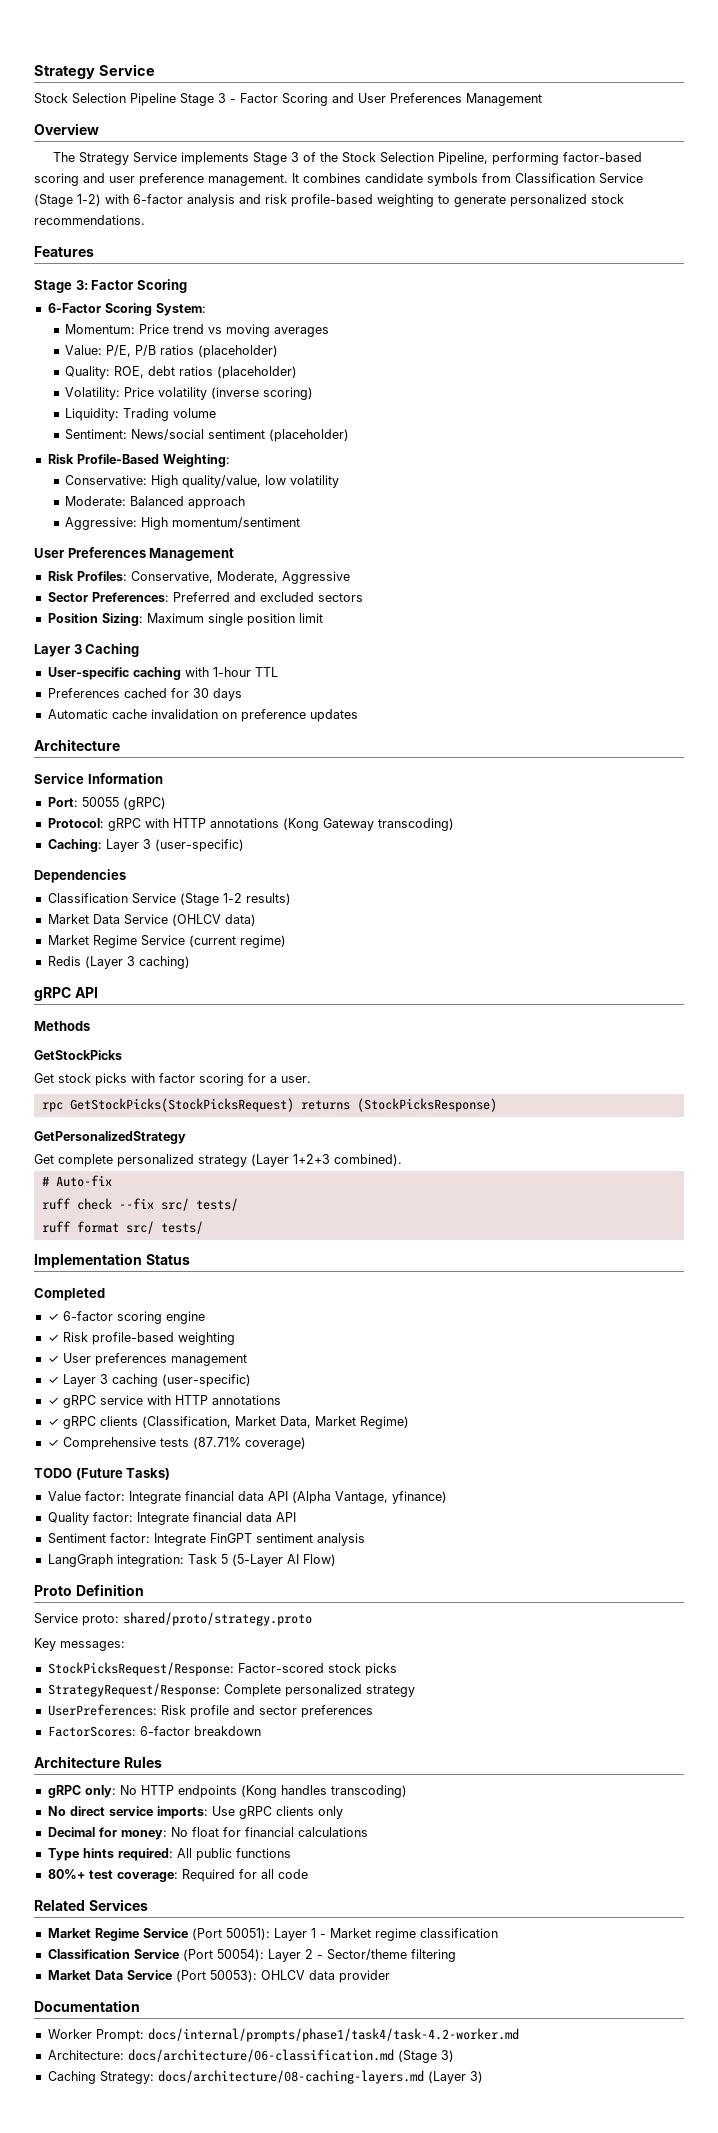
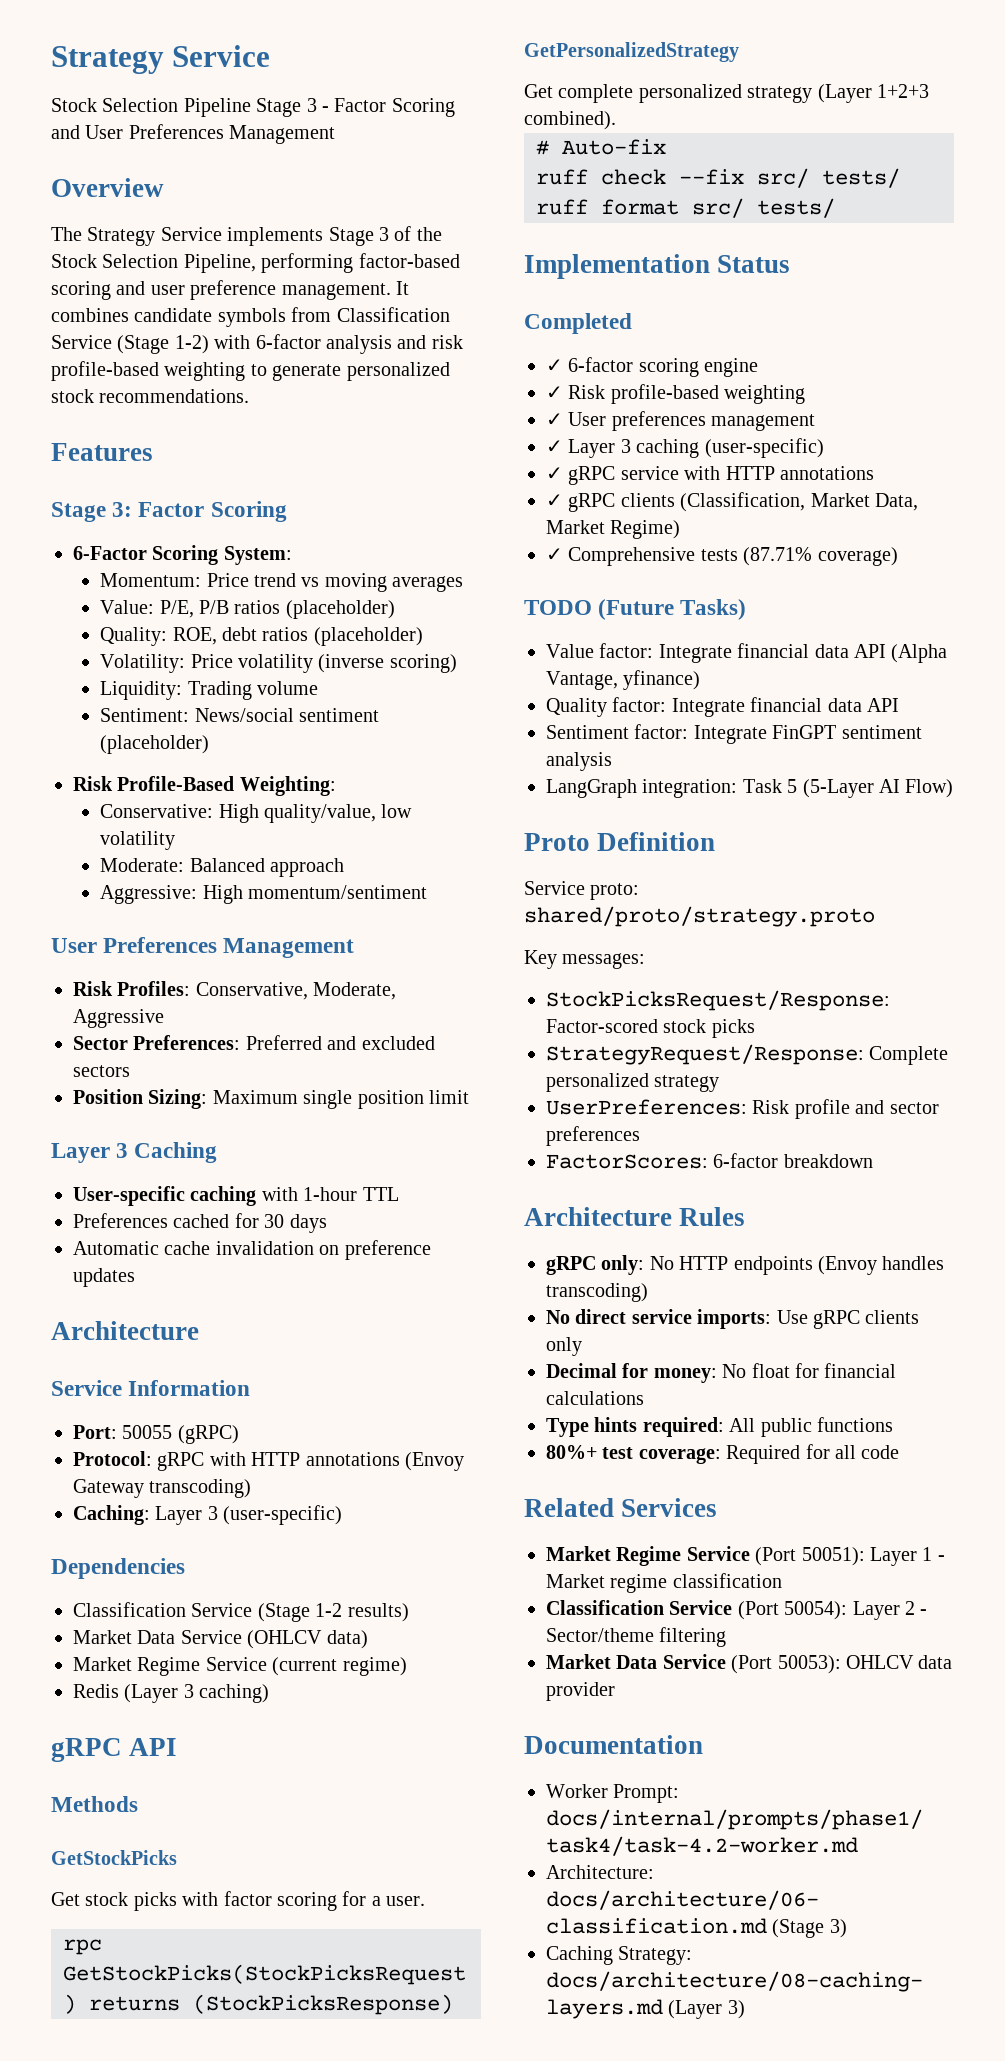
[282,818,319,831] (Kong -> [405,1452,464,1471] (Envoy
[240,1785,277,1798] (Kong -> [818,1256,877,1275] (Envoy

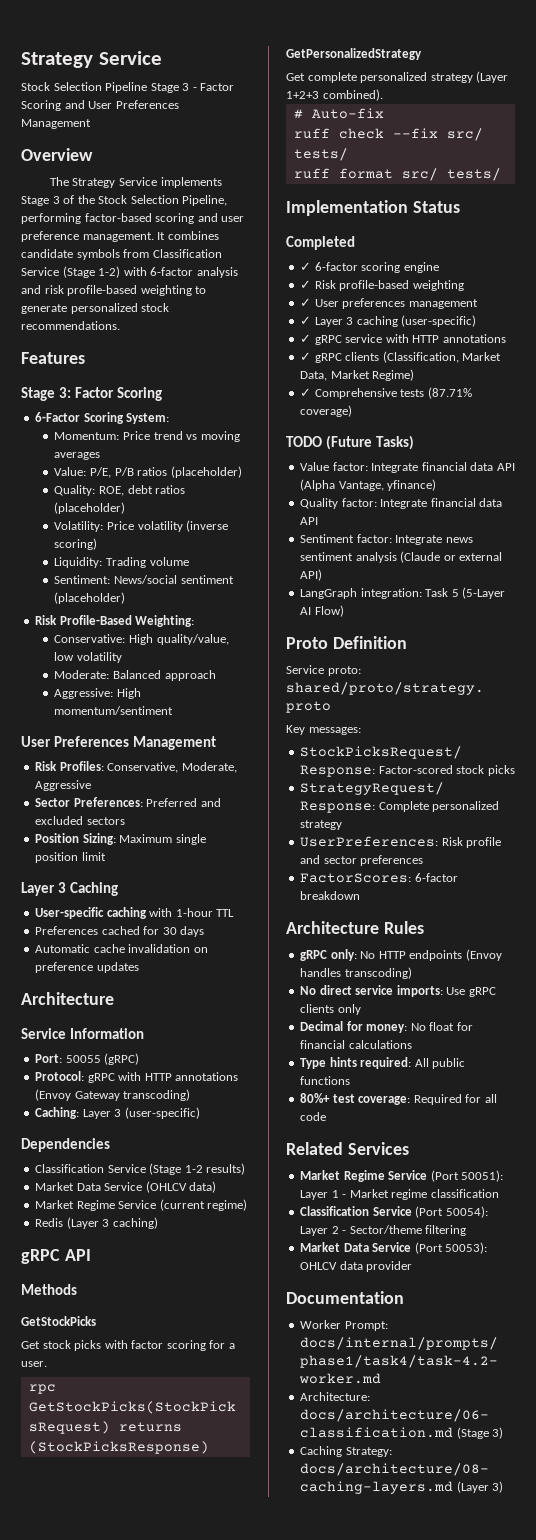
[772,725,837,739] FinGPT -> [445,537,473,543] news
(612, 761) none -> [400,551,503,563] [300,569,323,581] (Claude or external API)

